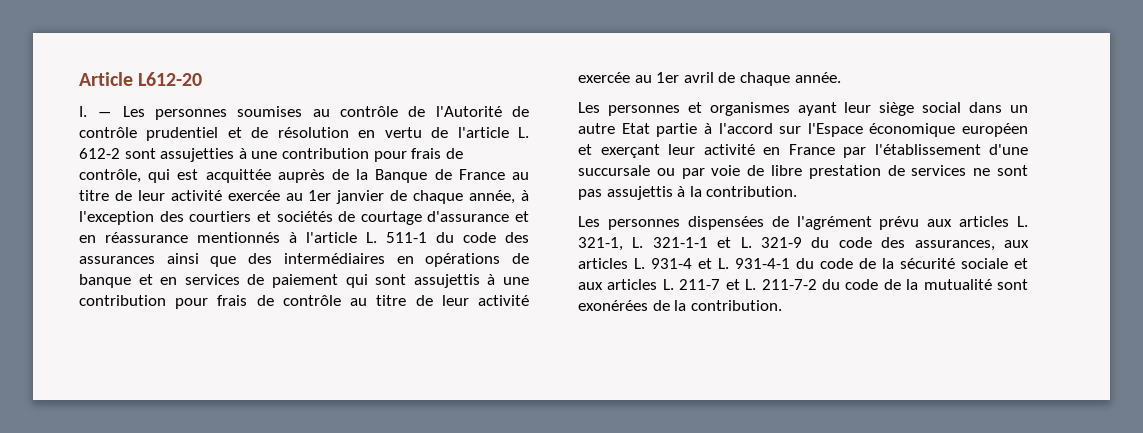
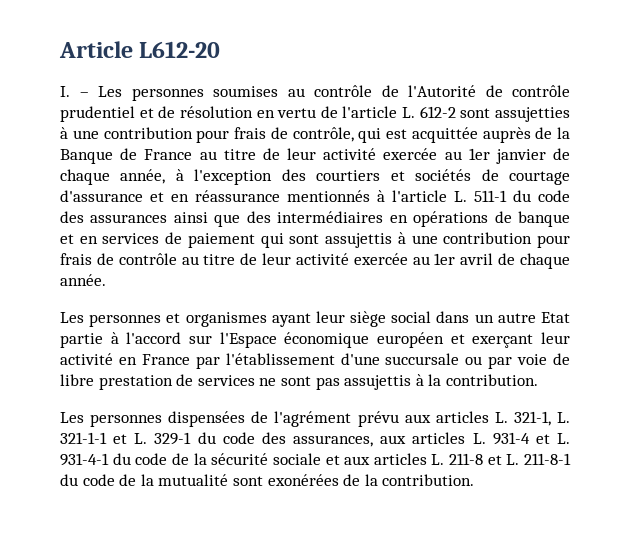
[97,112,113,117] ― -> [79,92,89,97] –
[761,237,802,248] 321-9 -> [154,432,192,445] 329-1
[679,279,817,290] 211-7 et L. 211-7-2 -> [449,453,572,465] 211-8 et L. 211-8-1

